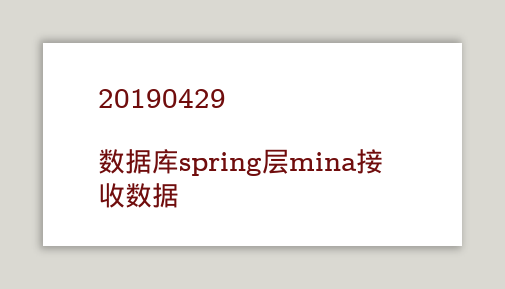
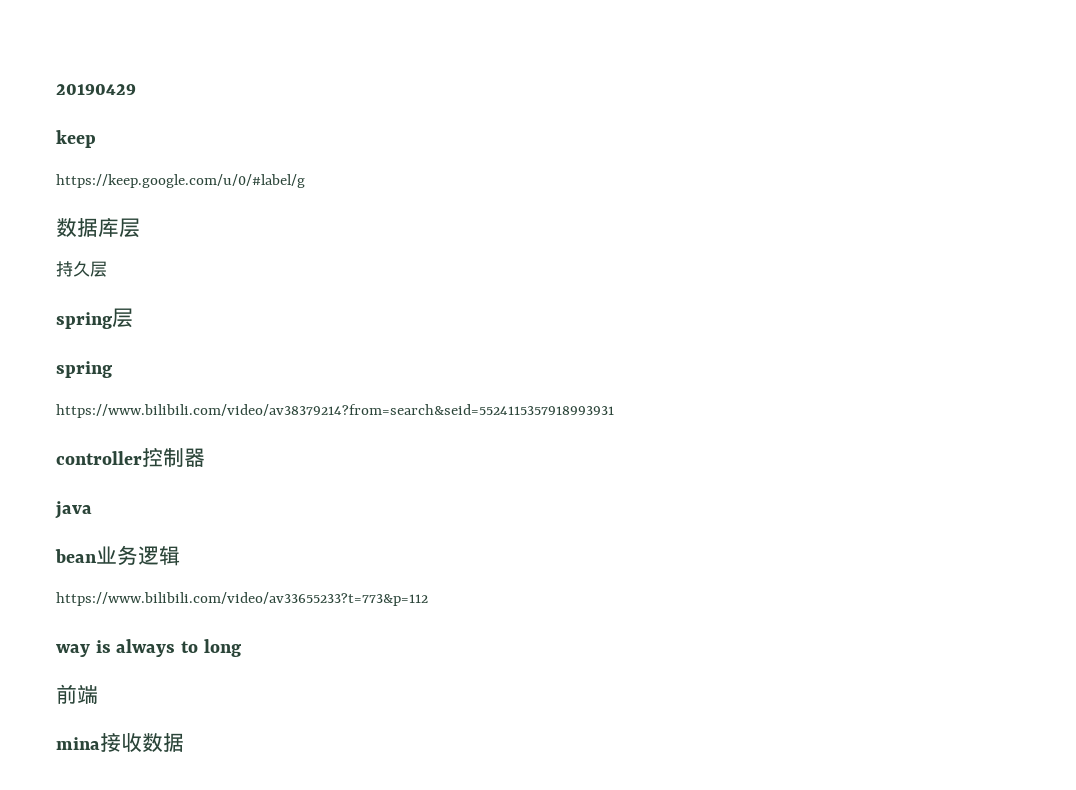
(226, 98) none -> [56,130,96,148] [56,174,305,188] // keep // https://keep.google.com/u/0/#label/g
(179, 161) none -> [119,218,140,238] [56,261,107,277] 层 // 持久层 //
(289, 161) none -> [56,361,112,378] [56,404,614,418] [56,448,205,467] [55,501,92,519] [55,545,180,566] [56,592,428,606] [56,639,241,657] [56,684,98,704] // spring // https://www.bilibili.com/video/av38379214?from=search&seid=5524115357918993931 // controller控制器 // java // bean业务逻辑 // https://www.bilibili.com/video/av33655233?t=773&p=112 // way is always to long // 前端 //

